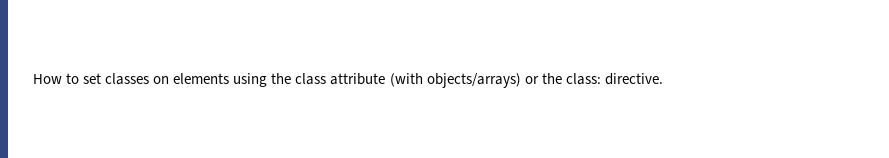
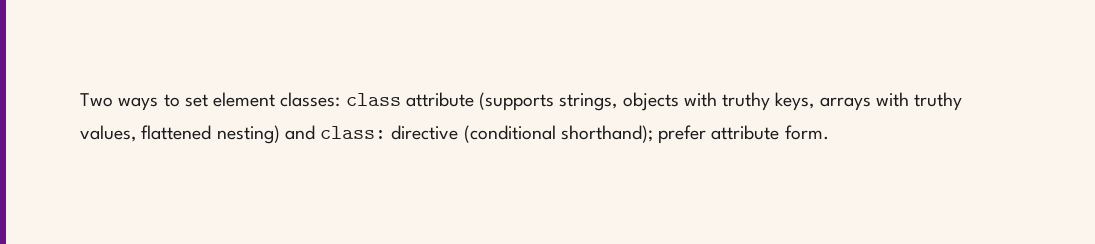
[33,73,663,88] How to set classes on elements using the class attribute (with objects/arrays) or the class: directive. -> [80,92,963,111] [80,125,829,144] Two ways to set element classes: class attribute (supports strings, objects with truthy keys, arrays with truthy values, flattened nesting) and class: directive (conditional shorthand); prefer attribute form.

